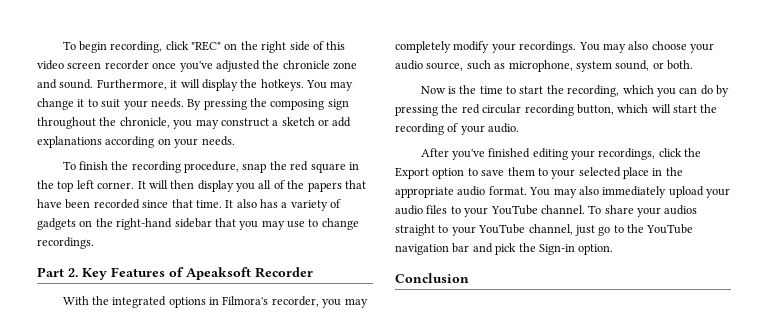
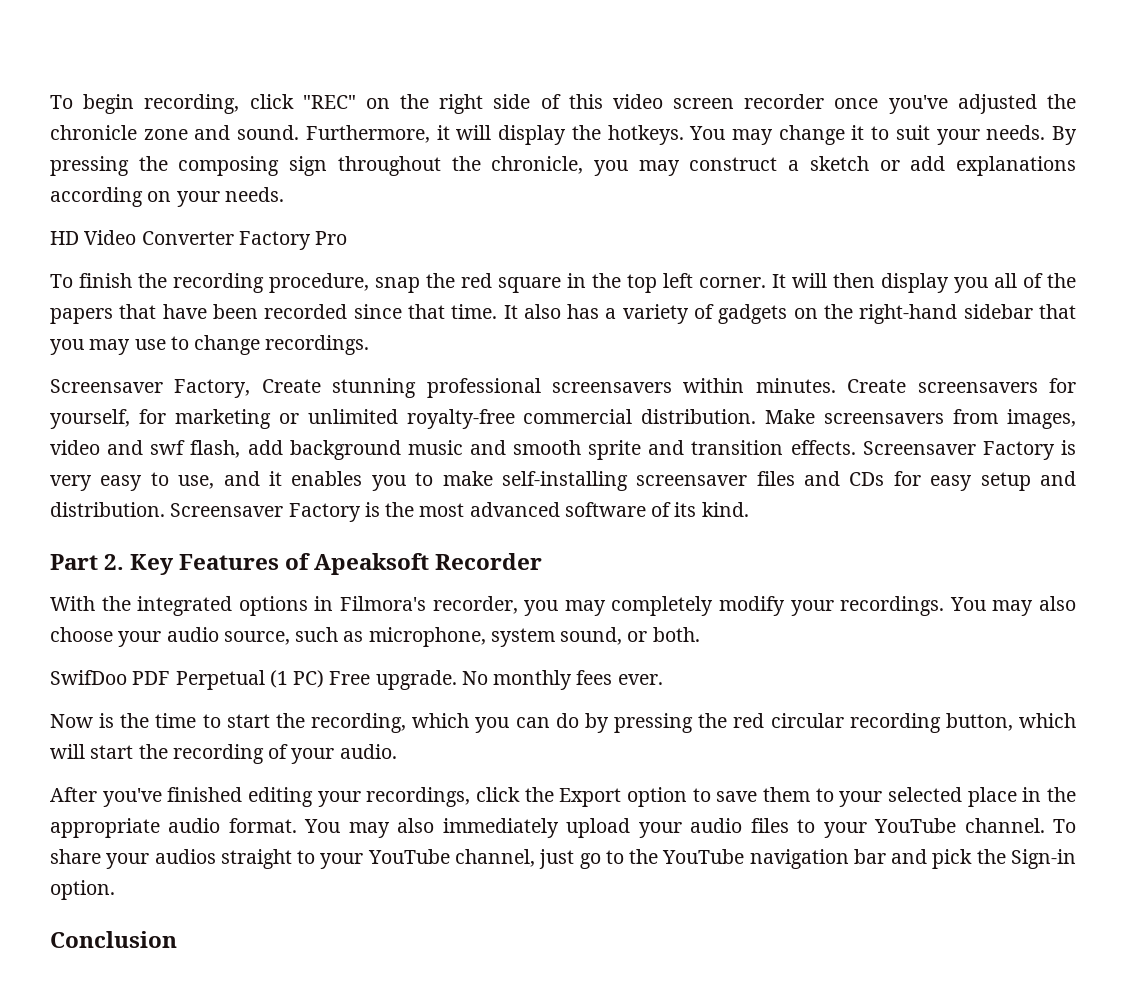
(235, 141) none -> [50,230,348,250] // HD Video Converter Factory Pro
(94, 243) none -> [50,378,1076,398] [50,409,1076,429] [50,440,1076,460] [50,471,1077,491] [50,502,749,522] // Screensaver Factory, Create stunning professional screensavers within minutes. Create screensavers for yourself, for marketing or unlimited royalty-free commercial distribution. Make screensavers from images, video and swf flash, add background music and smooth sprite and transition effects. Screensaver Factory is very easy to use, and it enables you to make self-installing screensaver files and CDs for easy setup and distribution. Screensaver Factory is the most advanced software of its kind.
(693, 65) none -> [50,670,663,690] // SwifDoo PDF Perpetual (1 PC) Free upgrade. No monthly fees ever.

